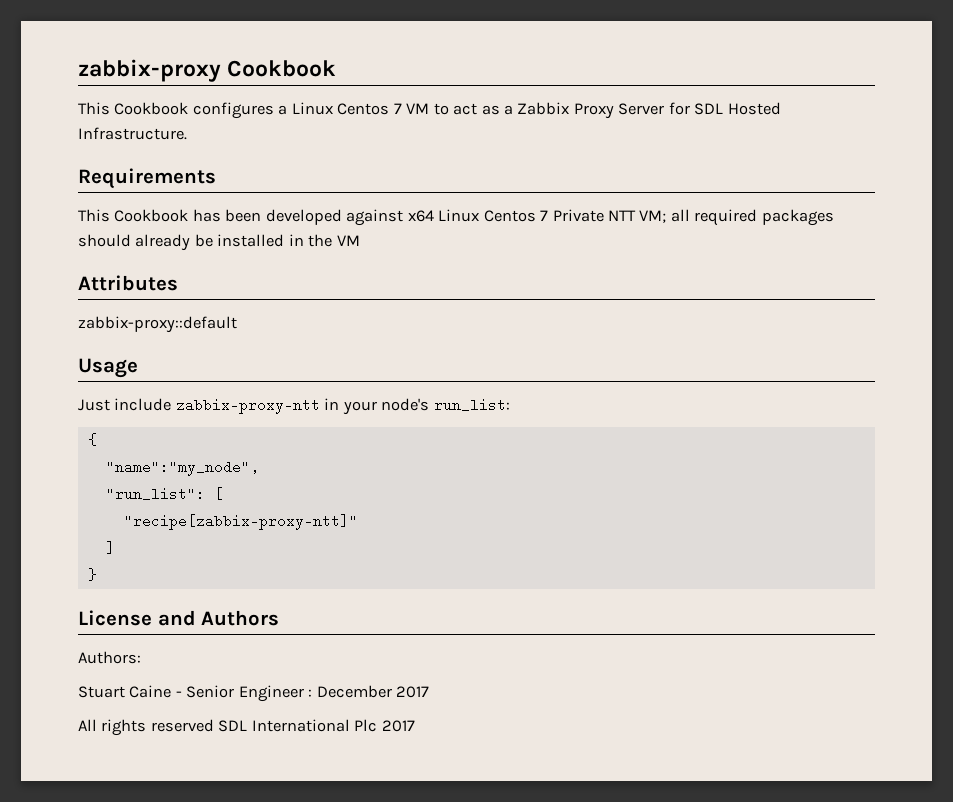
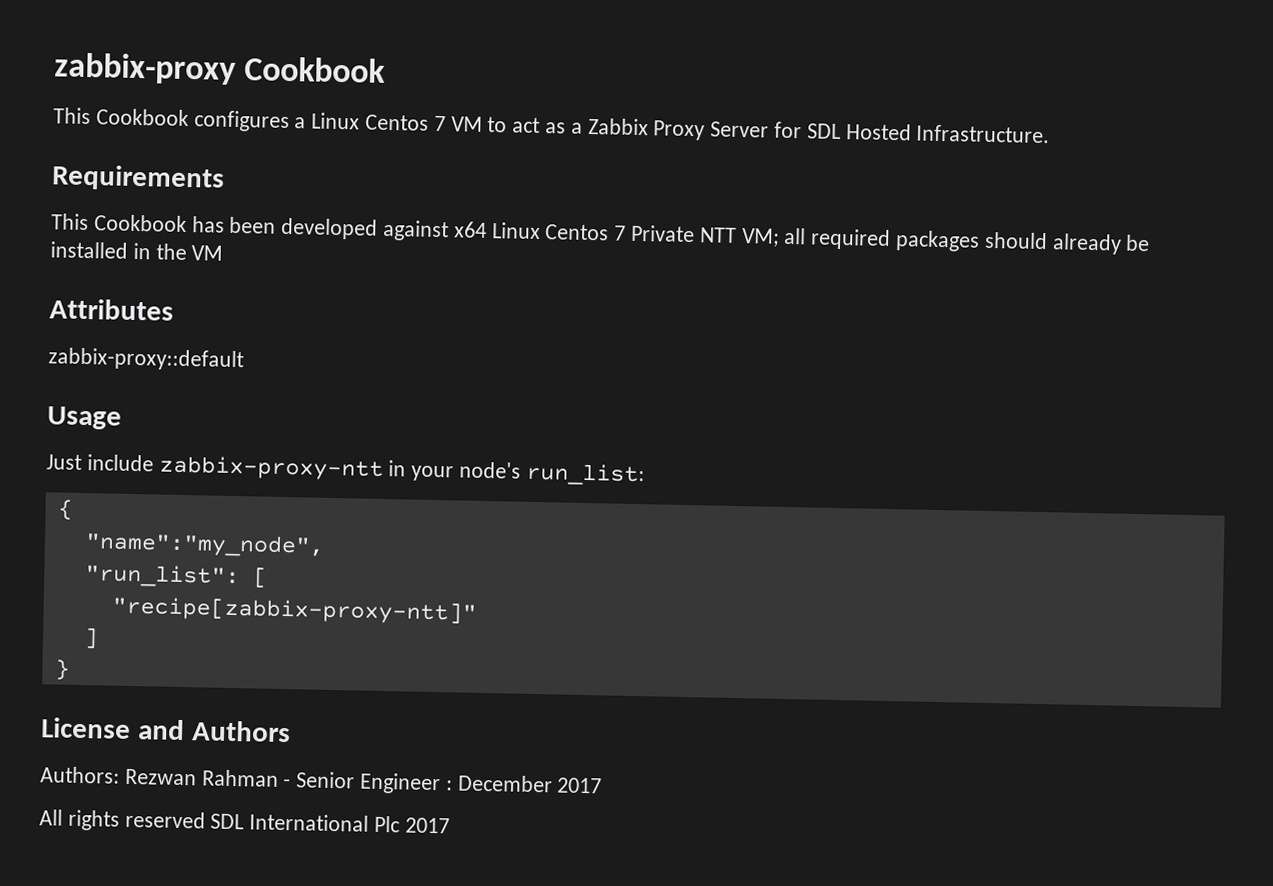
[78,685,172,698] // Stuart Caine -> [124,768,279,787] Rezwan Rahman

